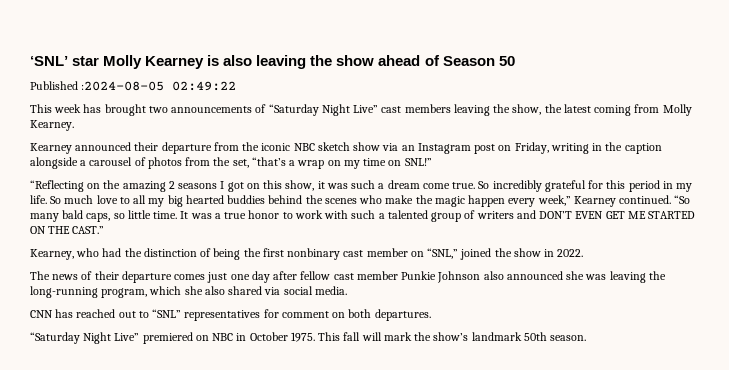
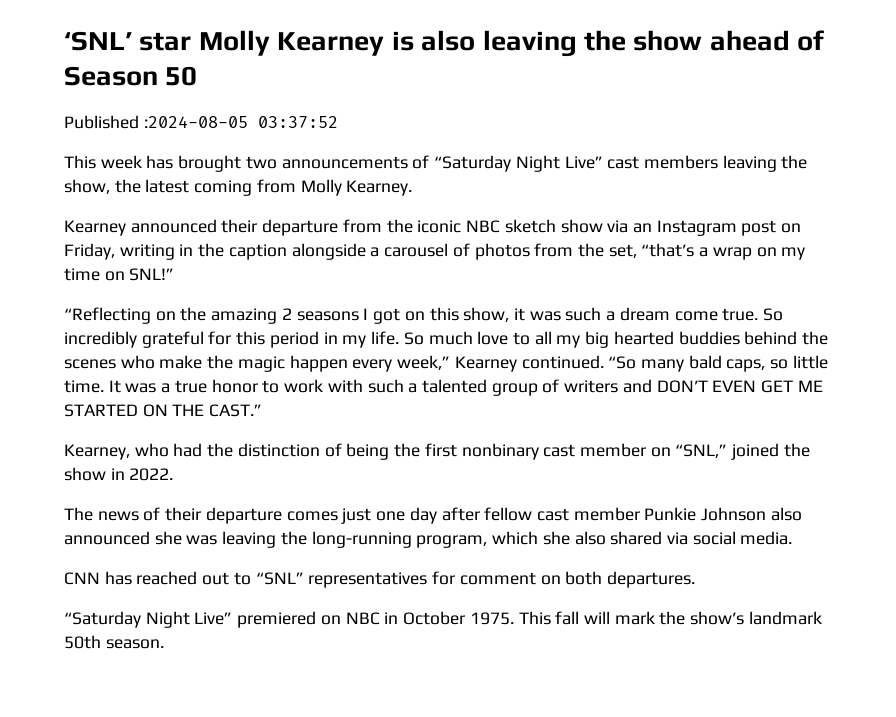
[172,81,237,91] 02:49:22 -> [257,116,338,128] 03:37:52

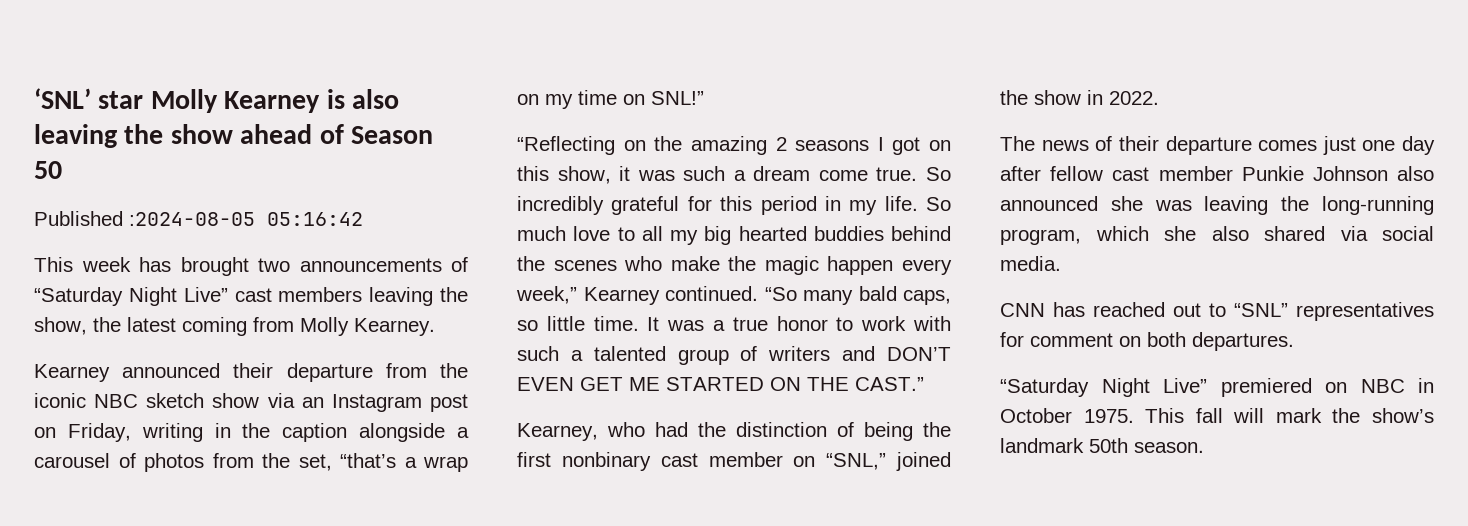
[257,116,338,128] 03:37:52 -> [267,212,363,226] 05:16:42

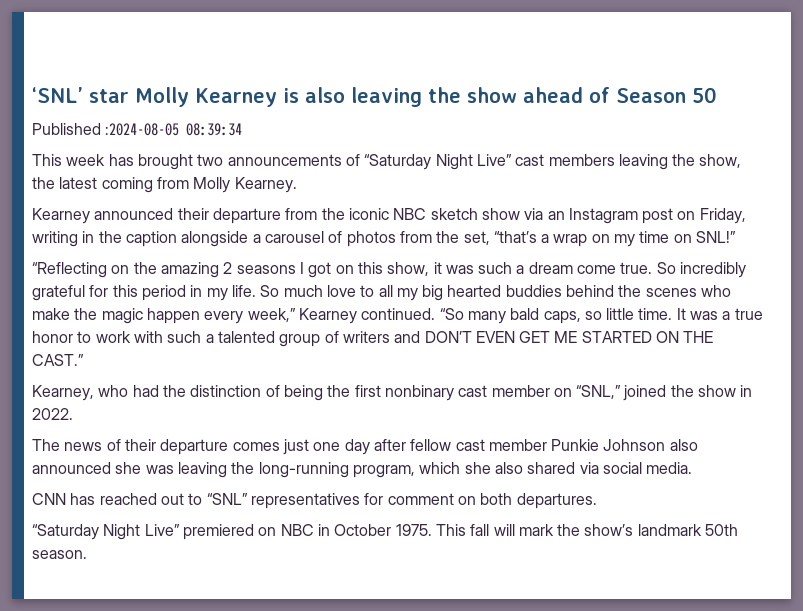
[267,212,363,226] 05:16:42 -> [186,123,243,136] 08:39:34

